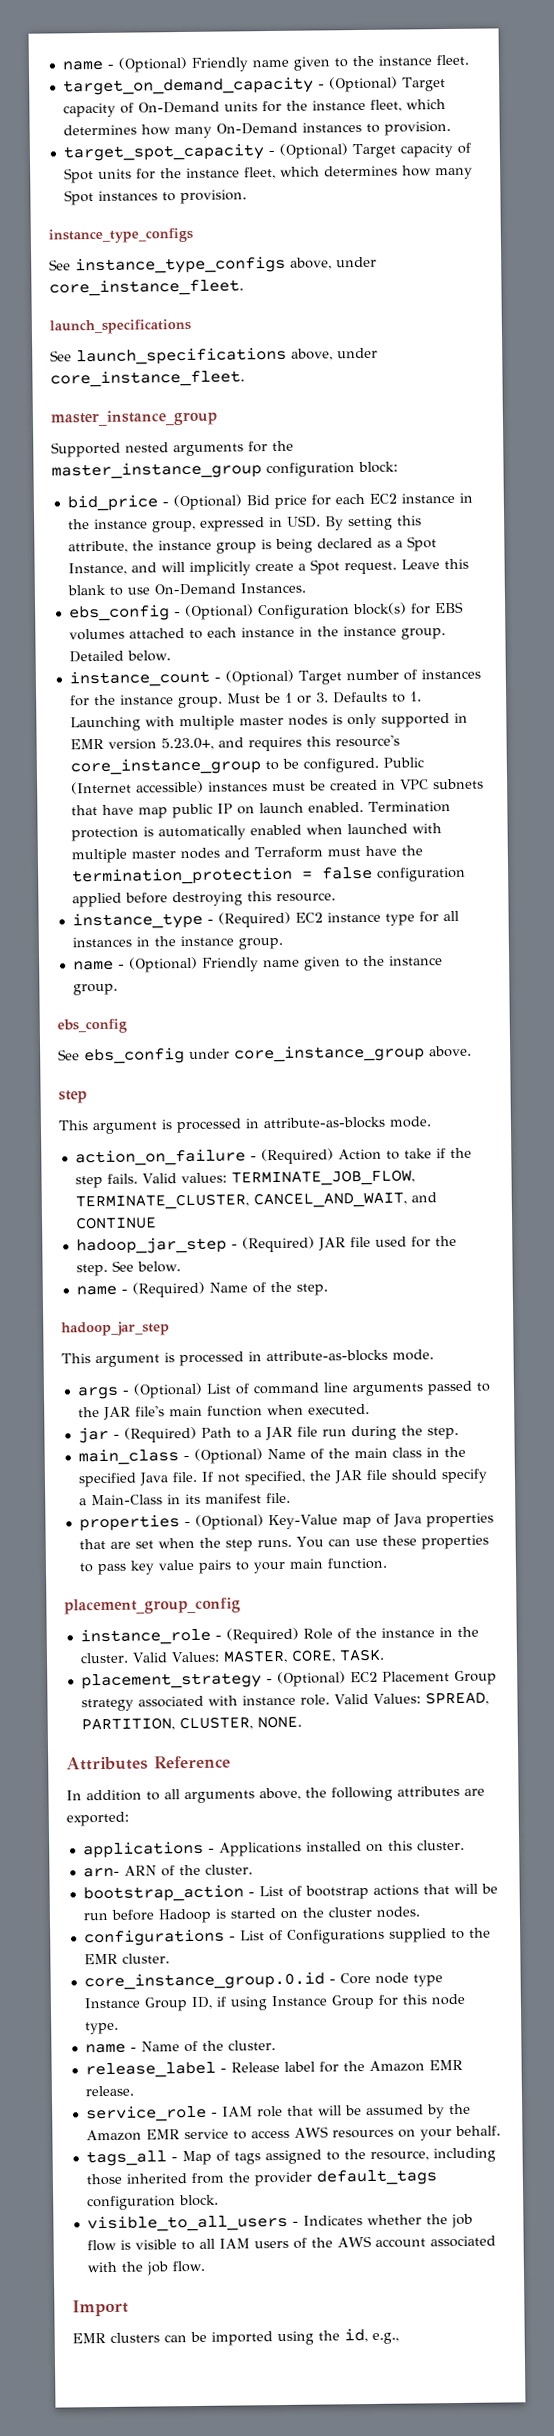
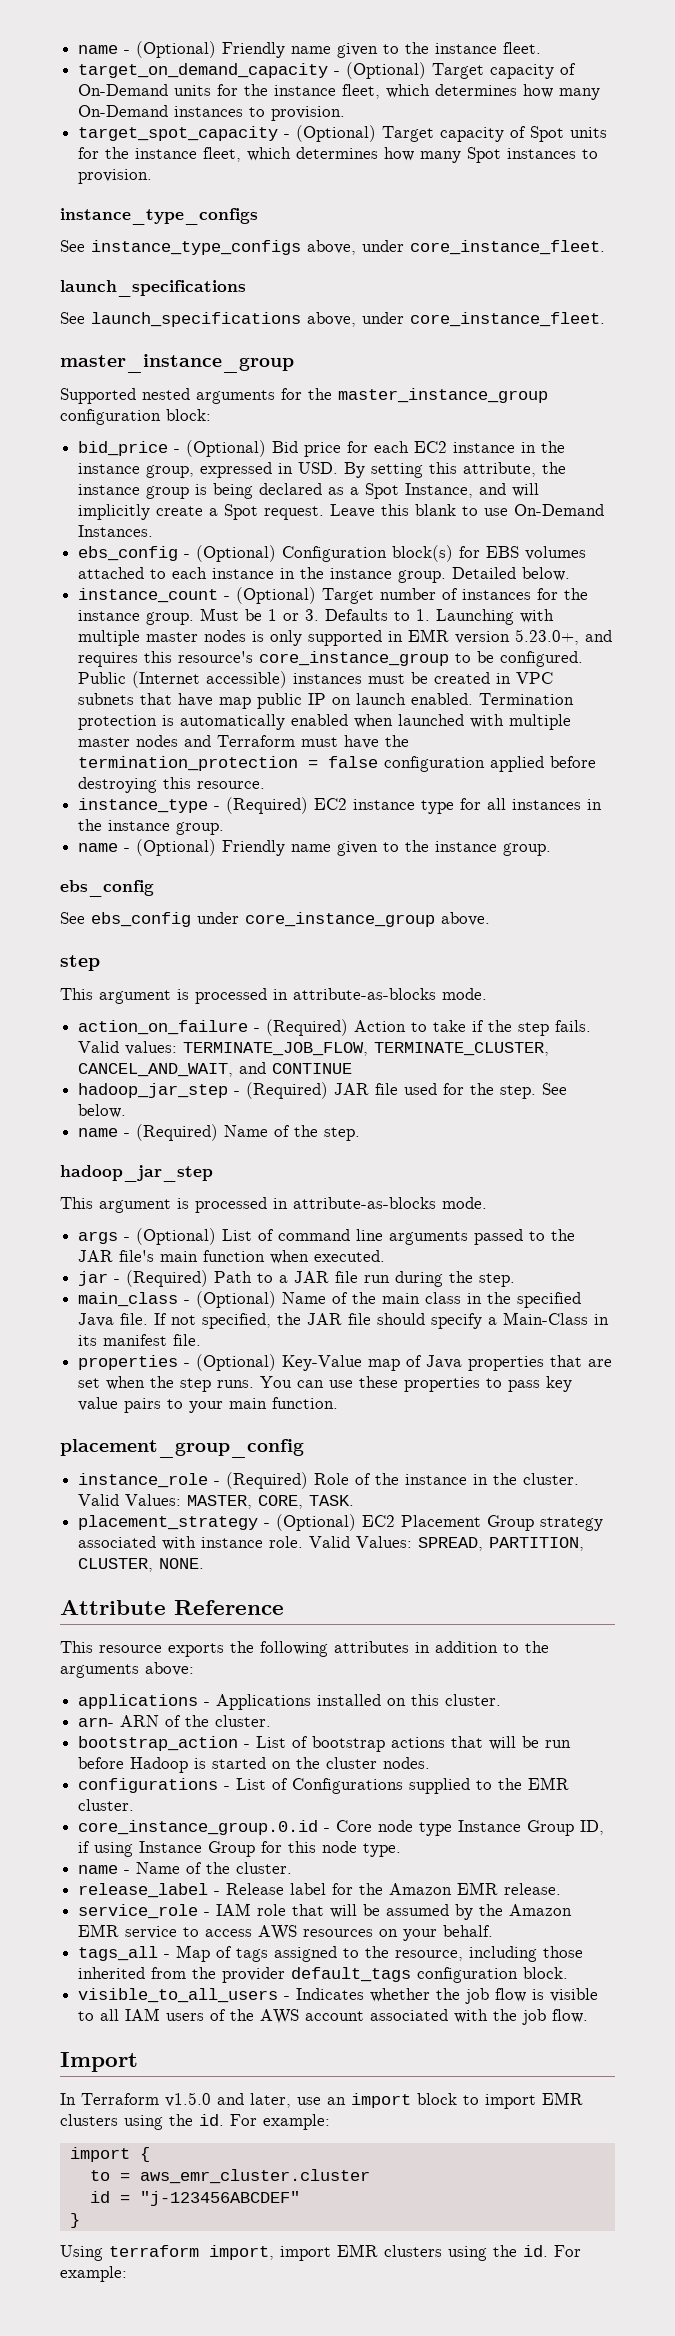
[66,1756,148,1771] Attributes -> [60,1600,166,1615] Attribute
[66,1785,485,1804] [66,1811,129,1827] In addition to all arguments above, the following attributes are exported: -> [60,1641,549,1657] [60,1662,194,1678] This resource exports the following attributes in addition to the arguments above:
[72,2328,399,2346] EMR clusters can be imported using the id, e.g., -> [60,2092,583,2109] [60,2114,330,2130] [69,2147,150,2162] [89,2169,370,2184] [89,2191,300,2206] [69,2213,80,2228] [60,2244,581,2261] [60,2266,127,2282] In Terraform v1.5.0 and later, use an import block to import EMR clusters using the id. For example: // import { // to = aws_emr_cluster.cluster // id = "j-123456ABCDEF" // } // Using terraform import, import EMR clusters using the id. For example:

